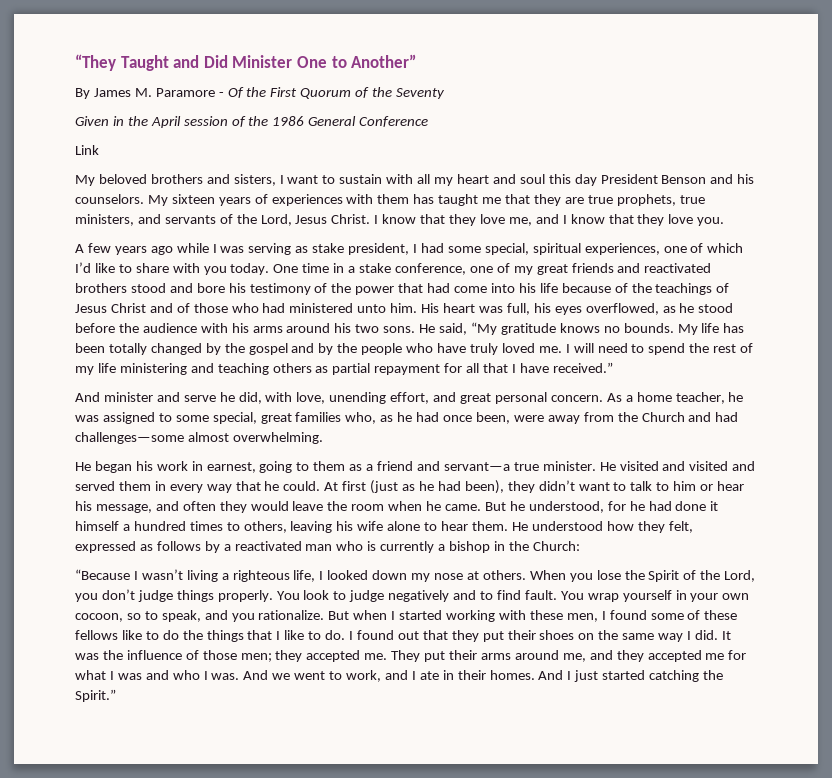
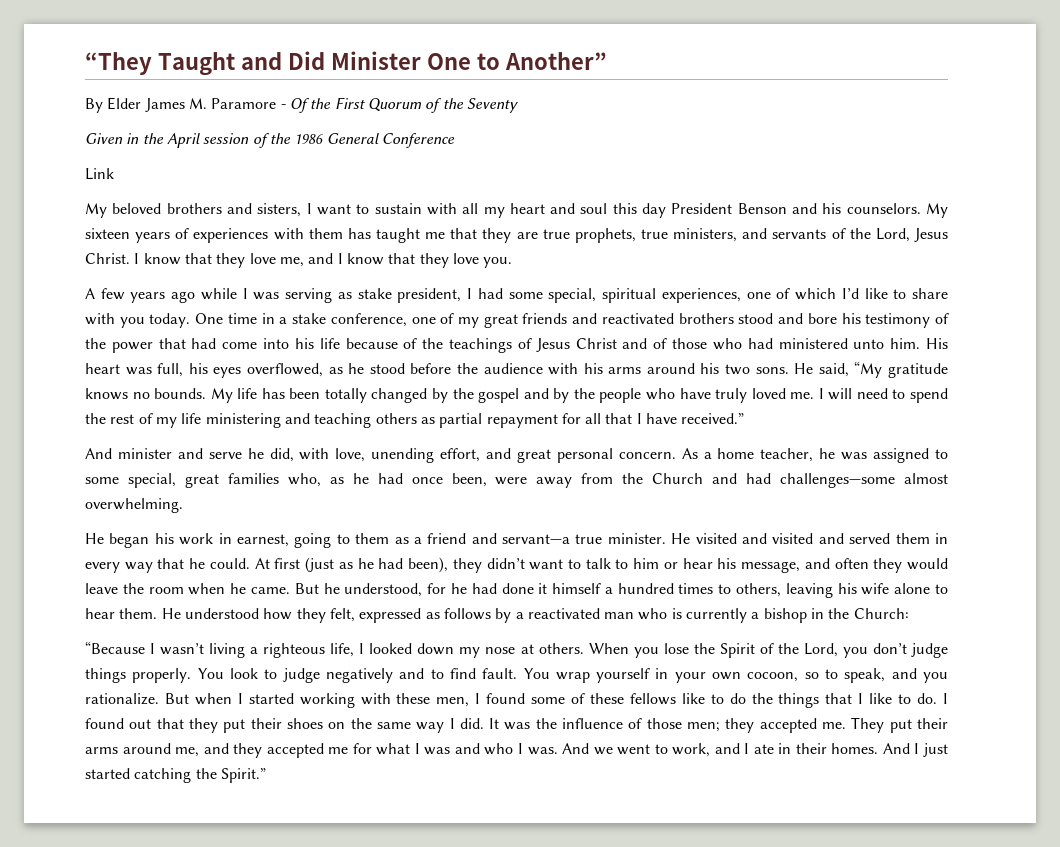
(90, 93) none -> [107,97,142,110] Elder

